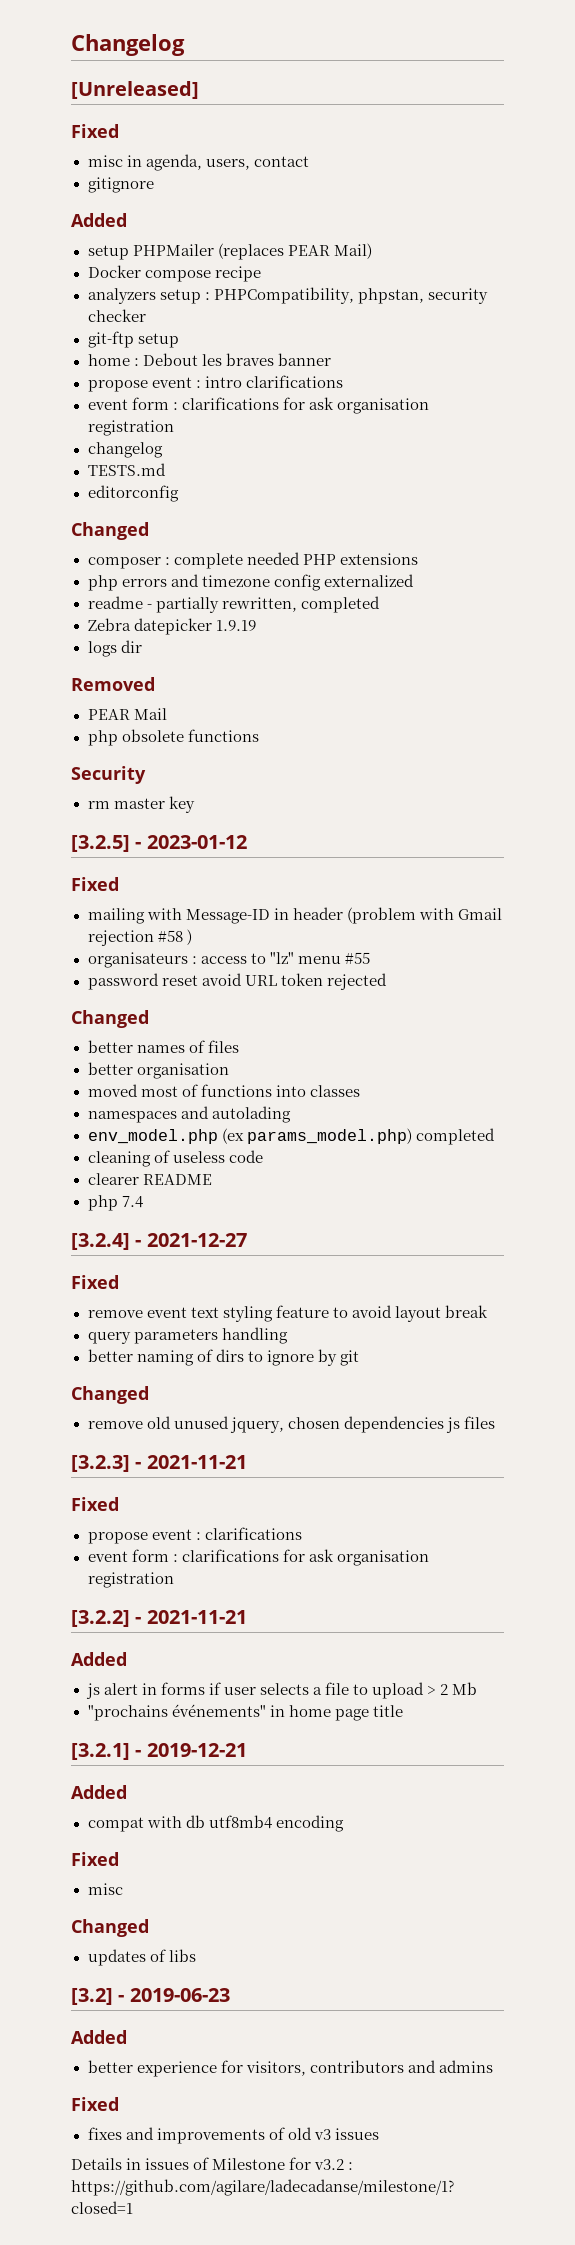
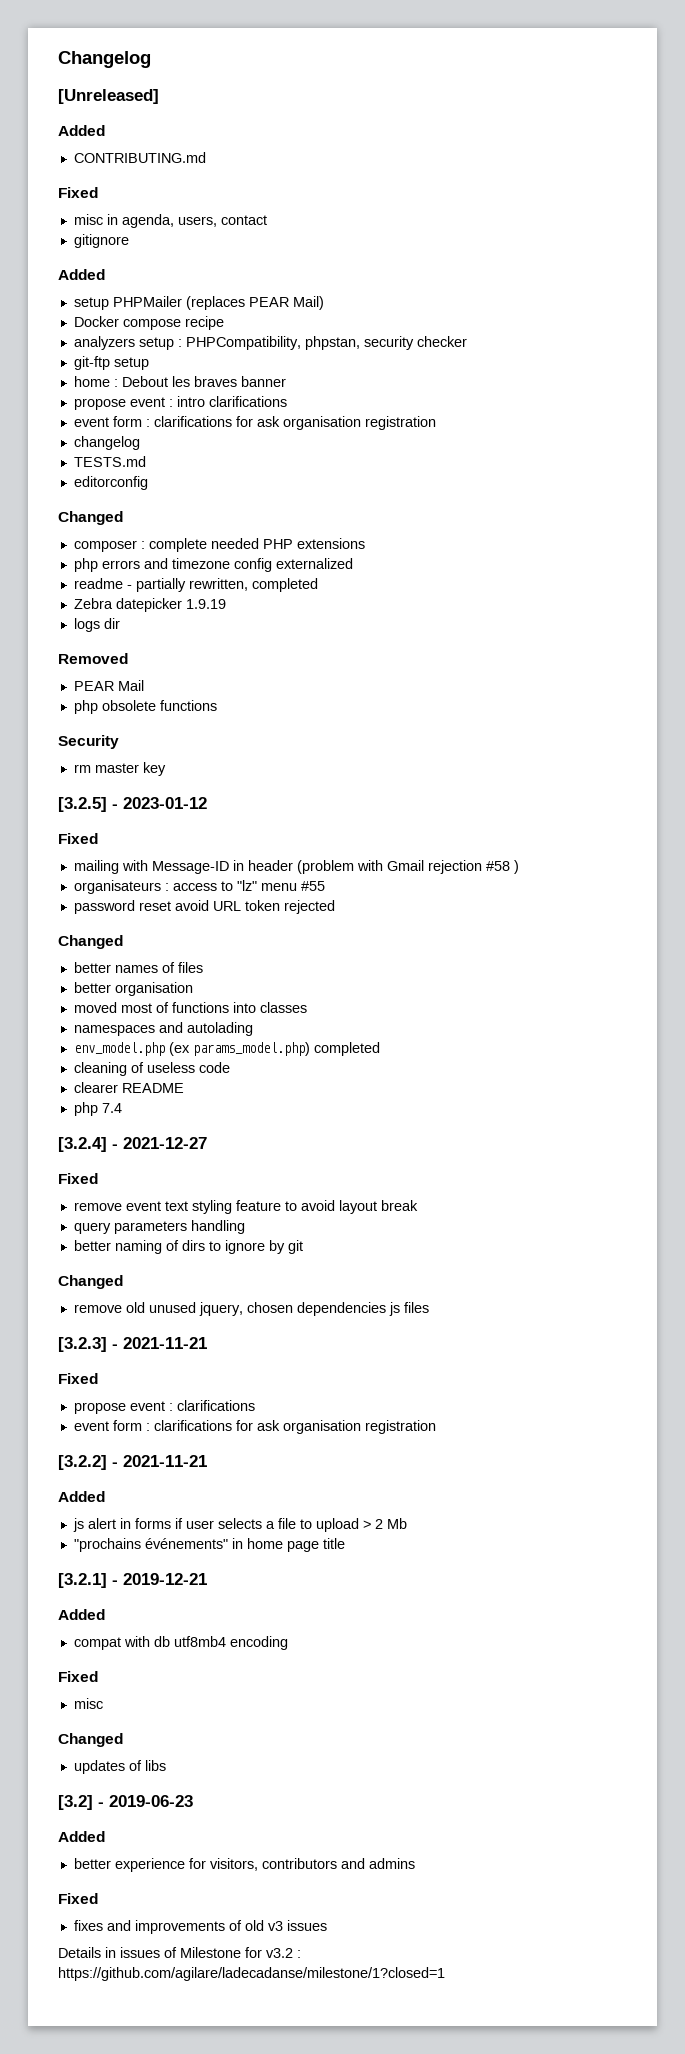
(199, 90) none -> [58,125,105,136] [73,152,206,163] // Added // CONTRIBUTING.md

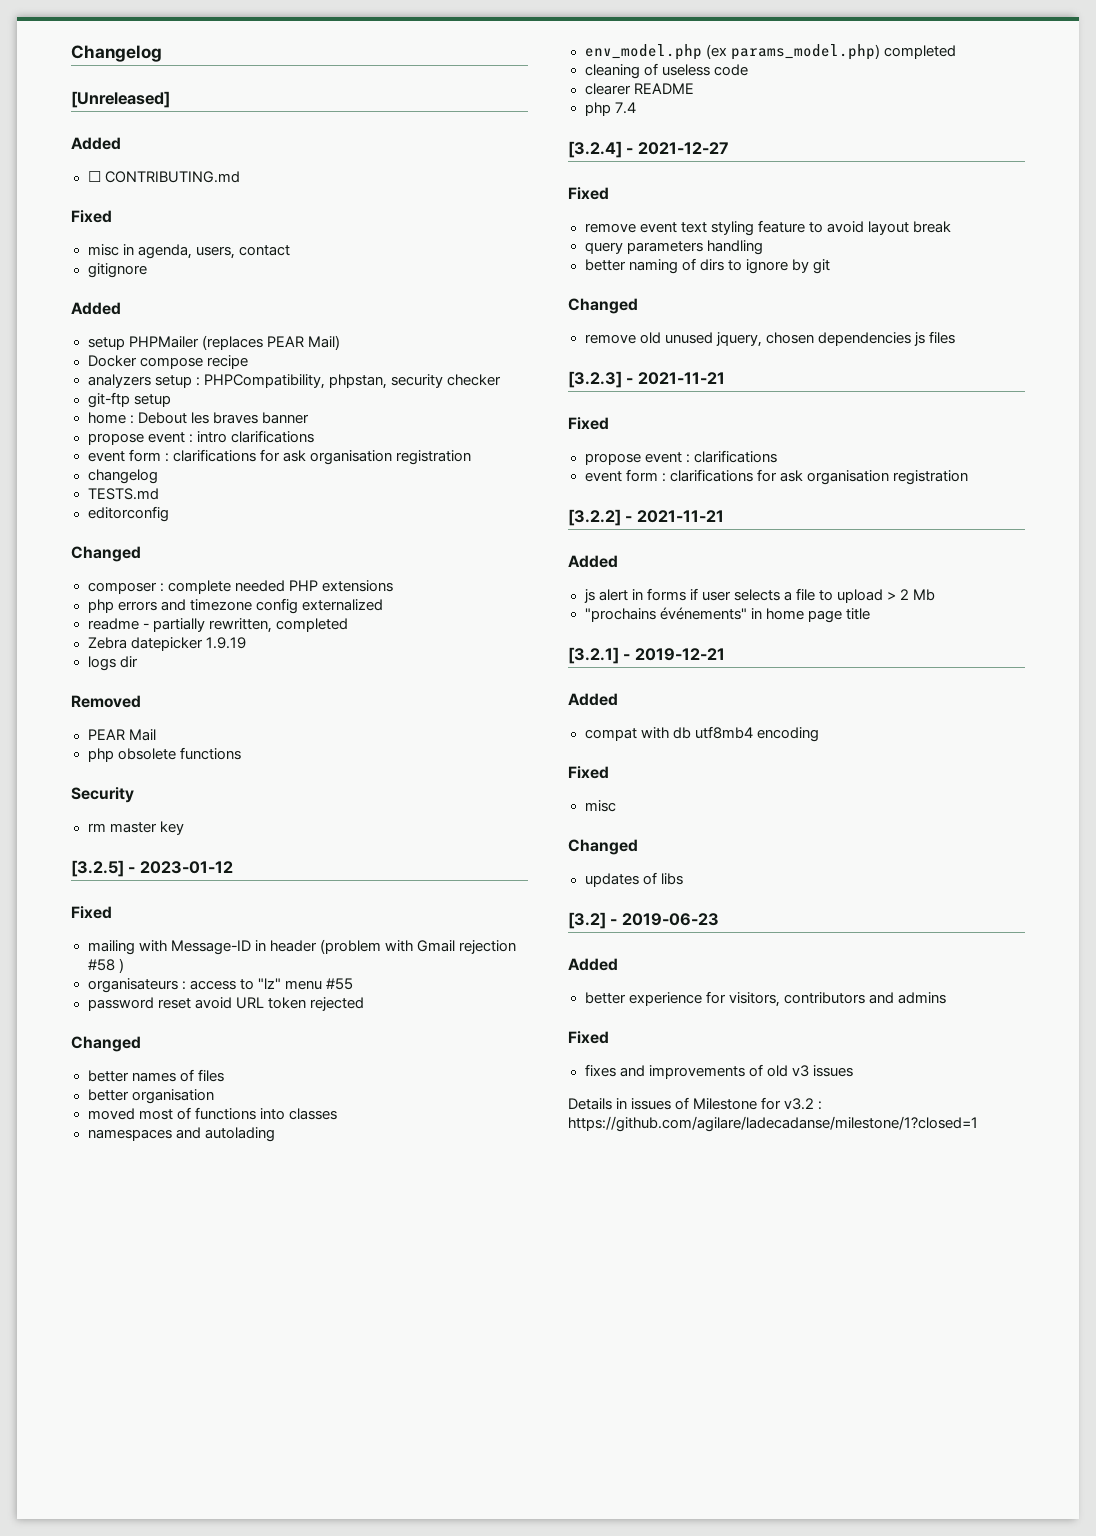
(105, 130) none -> [87,171,101,182] ☐

